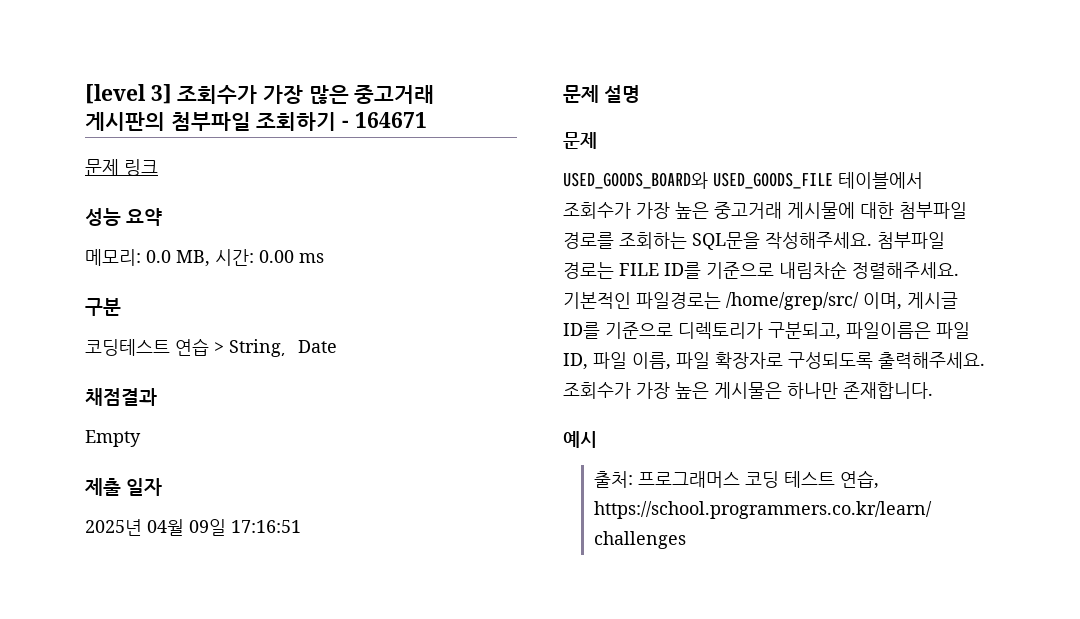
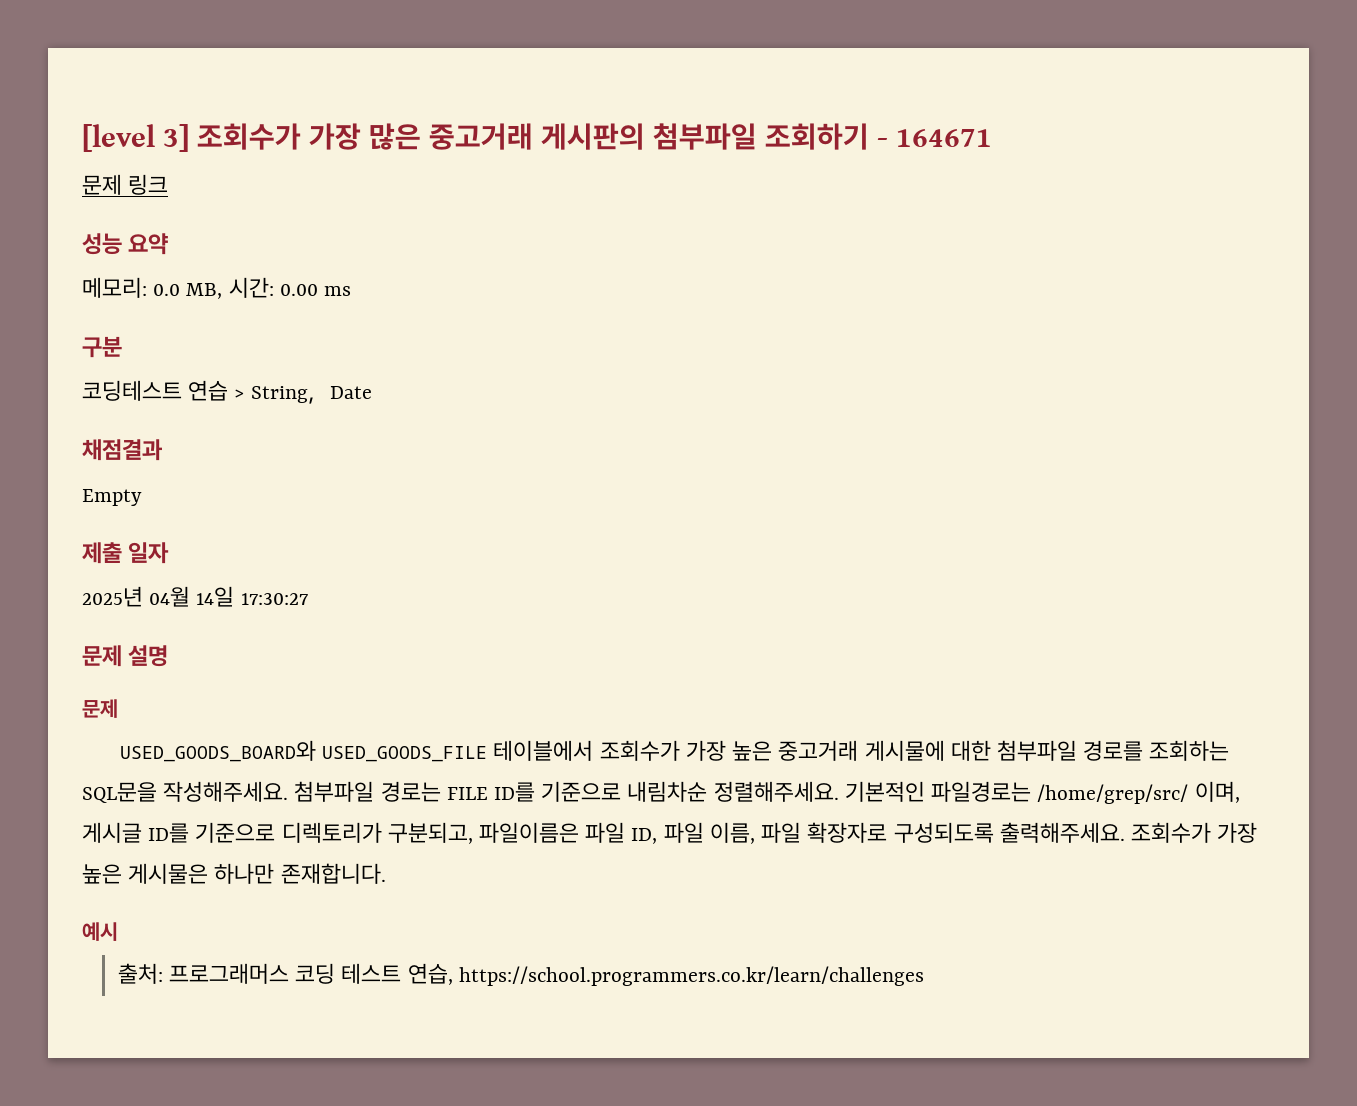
[189,519,301,536] 09일 17:16:51 -> [196,586,308,607] 14일 17:30:27

